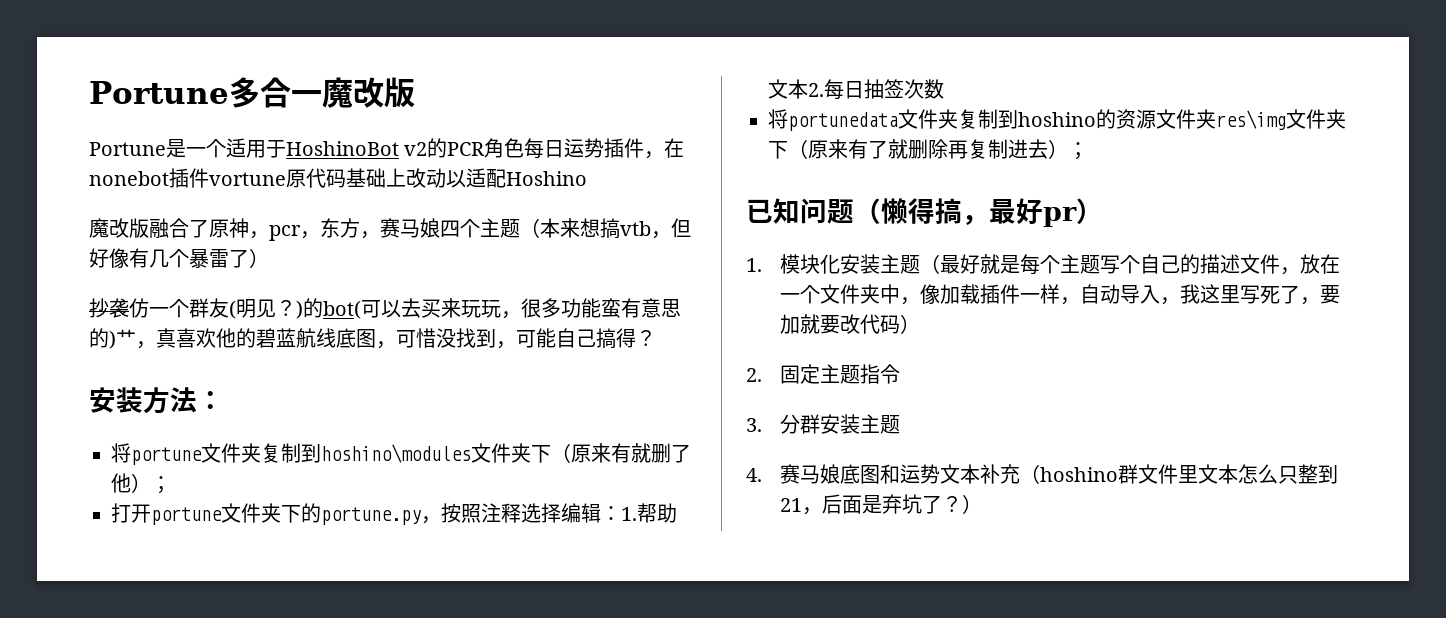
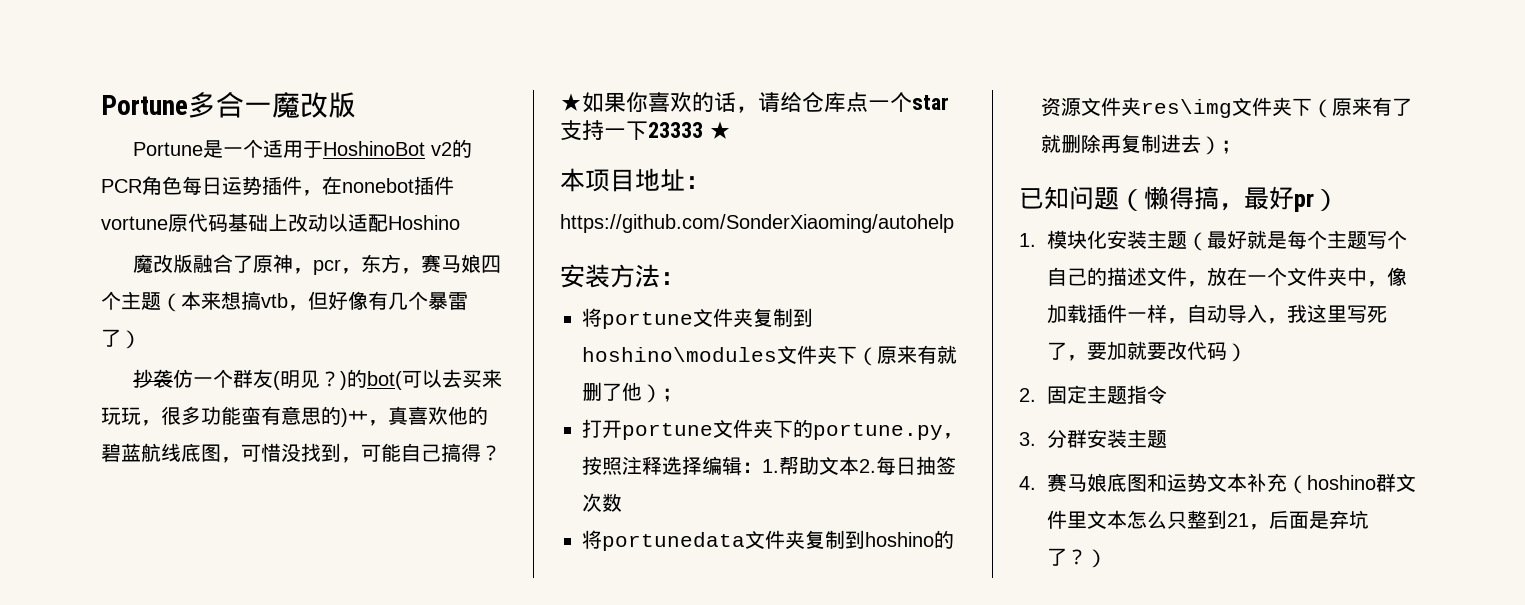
(656, 338) none -> [560,92,949,113] [560,120,731,141] [560,168,710,192] [560,214,954,233] // ★如果你喜欢的话，请给仓库点一个star支持一下23333 ★ // 本项目地址： // https://github.com/SonderXiaoming/autohelp

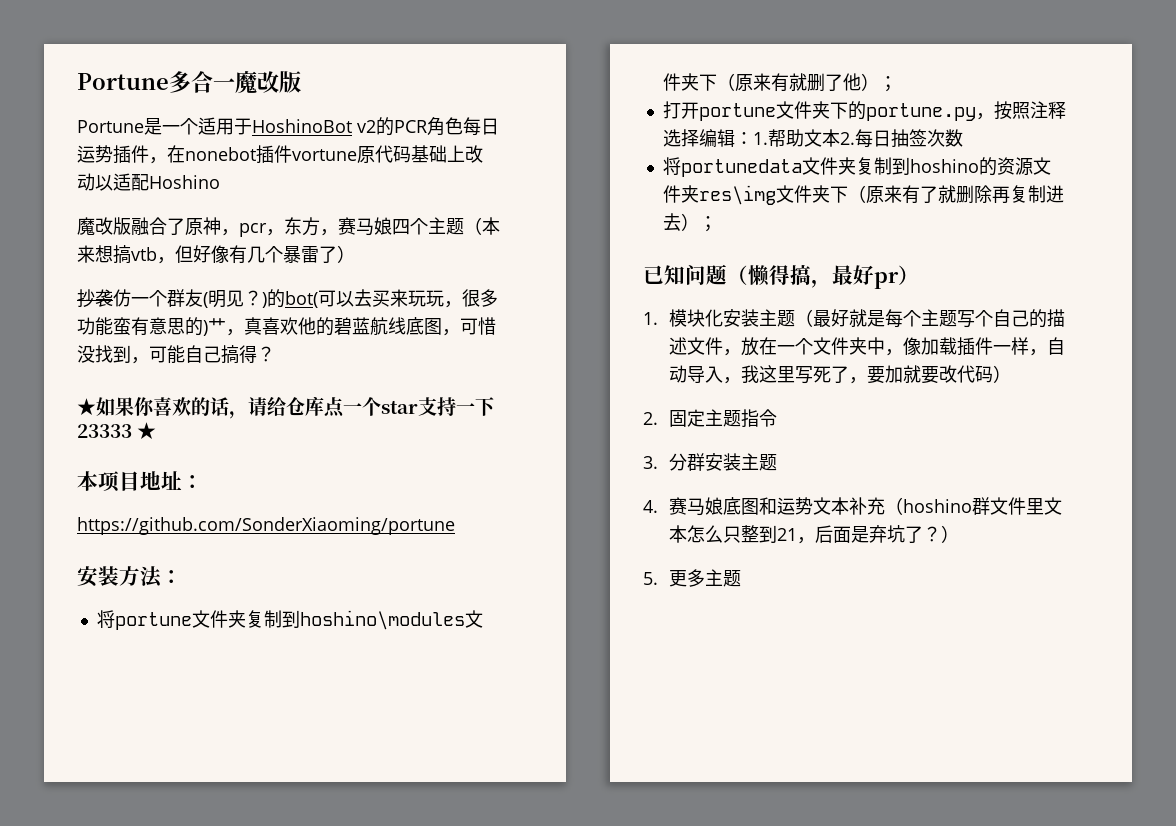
[560,214,954,233] https://github.com/SonderXiaoming/autohelp -> [77,517,455,535] https://github.com/SonderXiaoming/portune
(1108, 558) none -> [643,569,742,587] // 5.更多主题

